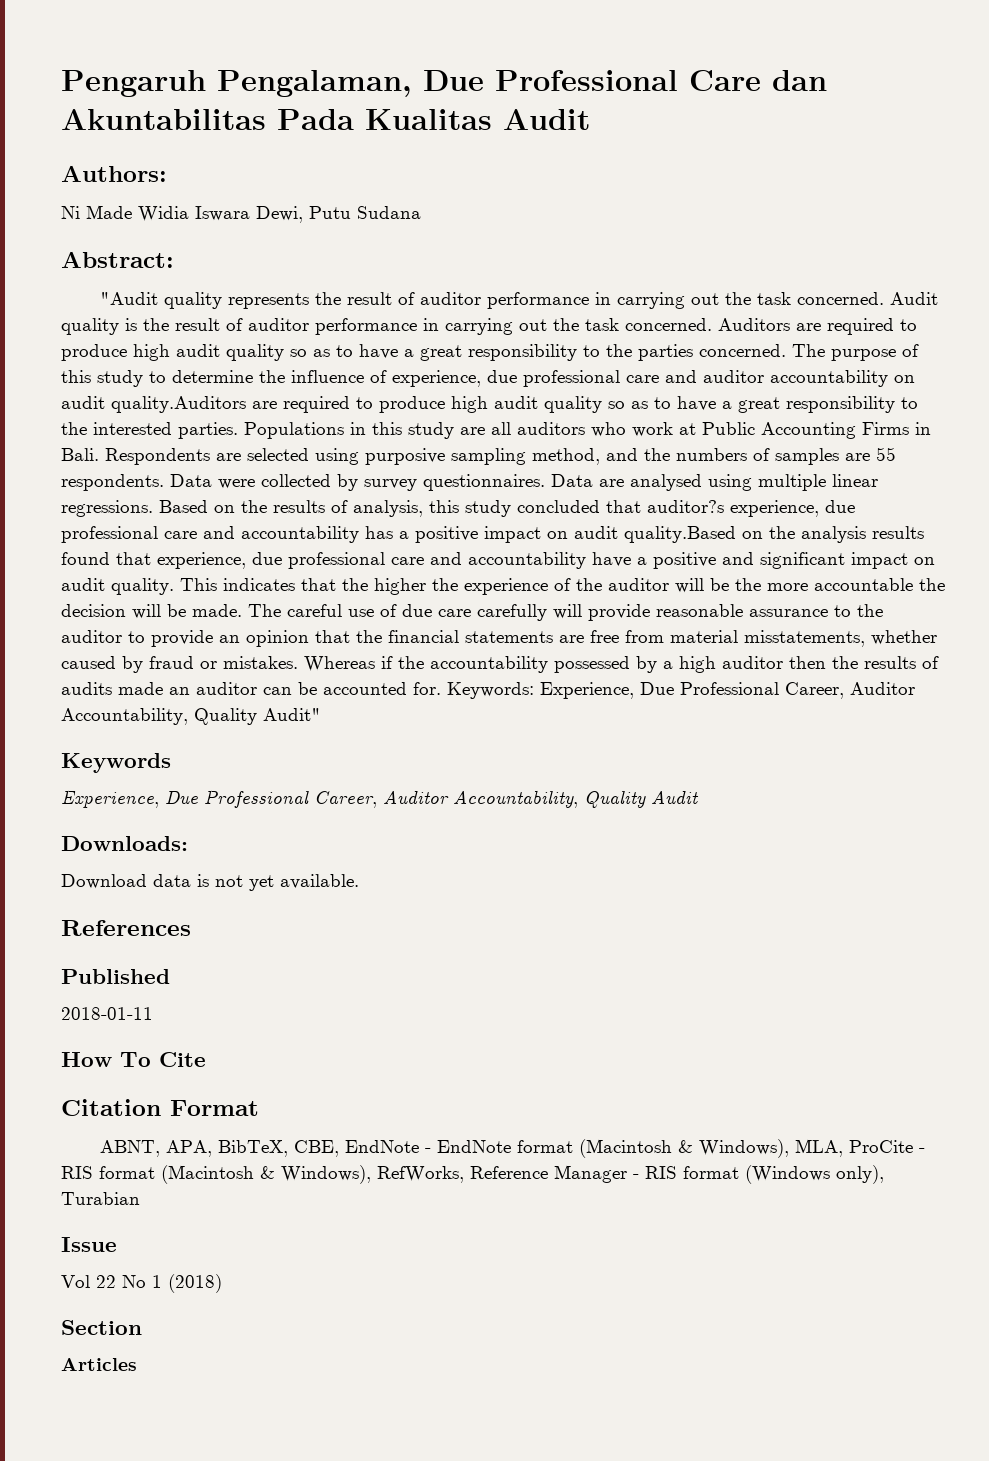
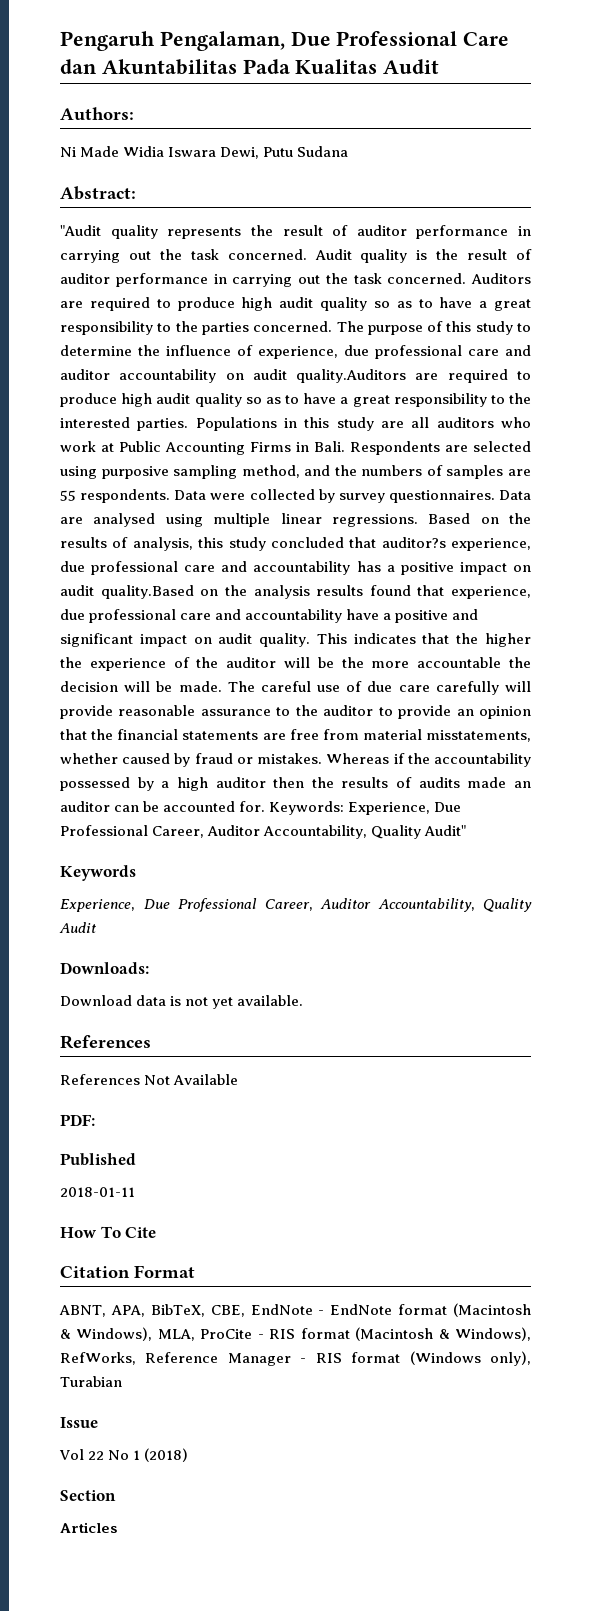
(191, 928) none -> [60,1074,239,1085] [60,1114,95,1126] // References Not Available // PDF:

